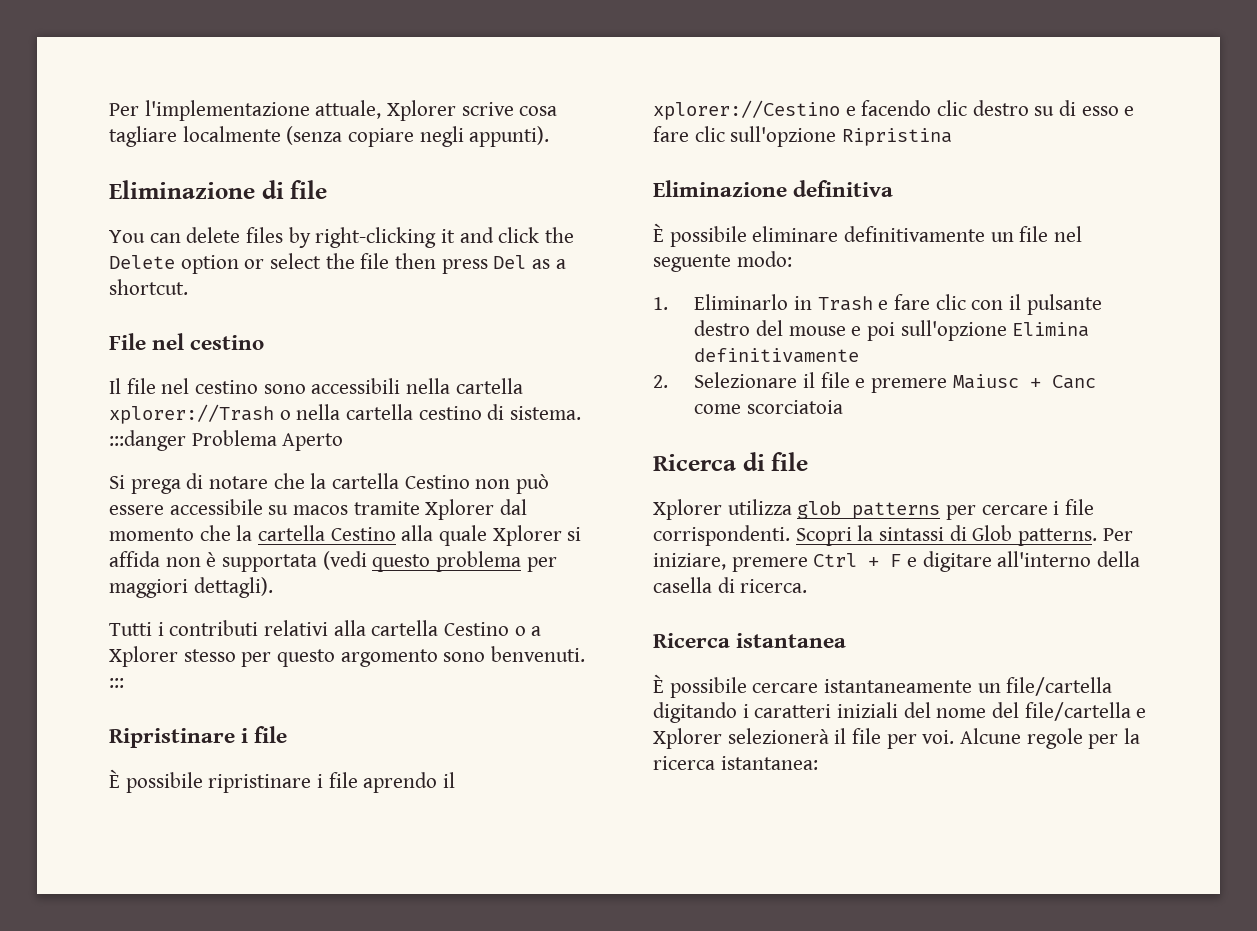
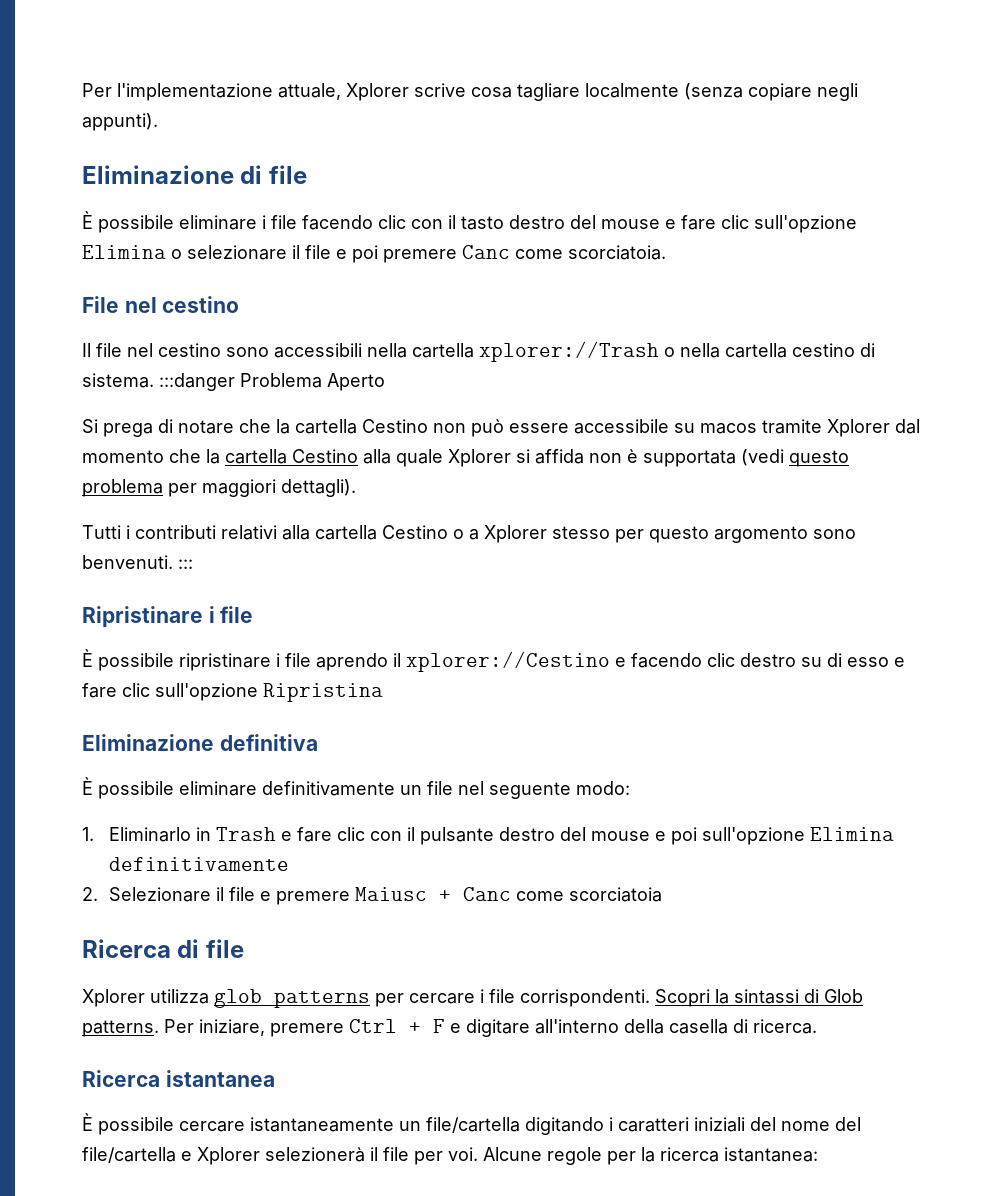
[109,227,575,248] [109,253,566,274] [109,279,188,295] You can delete files by right-clicking it and click the Delete option or select the file then press Del as a shortcut. -> [82,211,857,233] [82,245,666,263] È possibile eliminare i file facendo clic con il tasto destro del mouse e fare clic sull'opzione Elimina o selezionare il file e poi premere Canc come scorciatoia.

